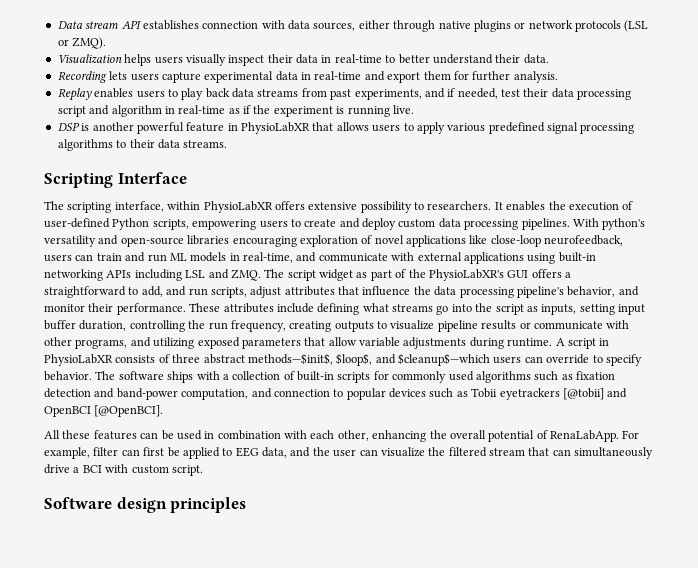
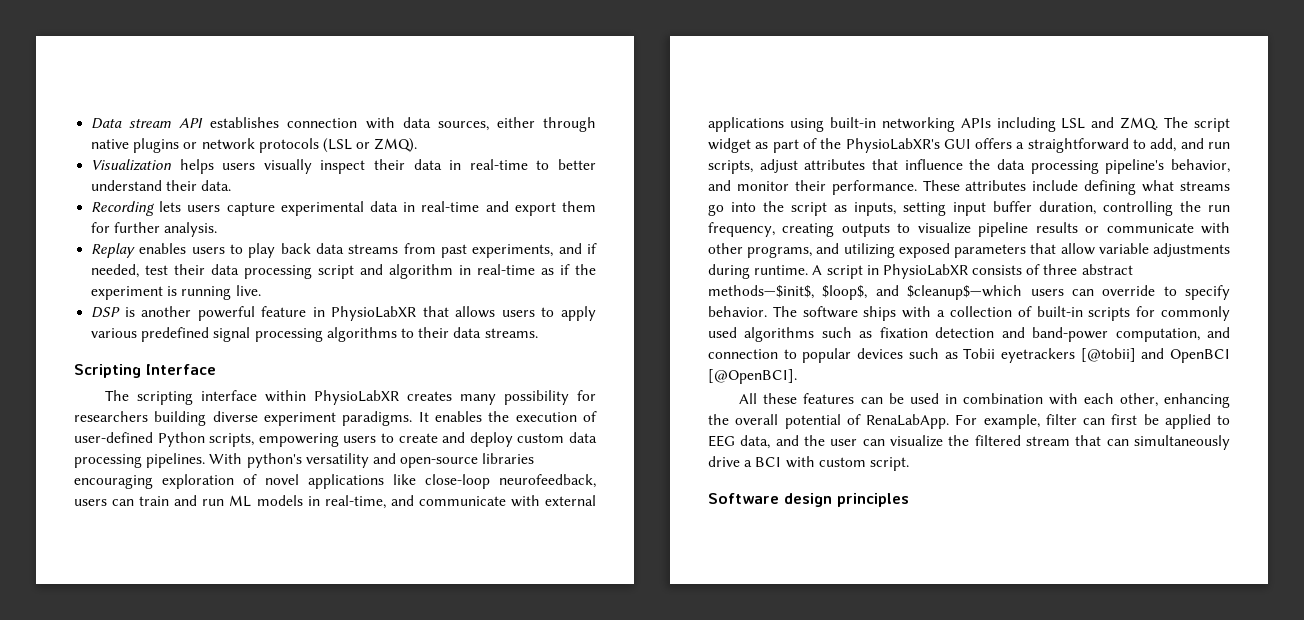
[114,201,164,212] interface, -> [201,390,258,401] interface
[274,201,492,213] offers extensive possibility to researchers. -> [407,390,596,405] [74,411,413,426] creates many possibility for researchers building diverse experiment paradigms.

